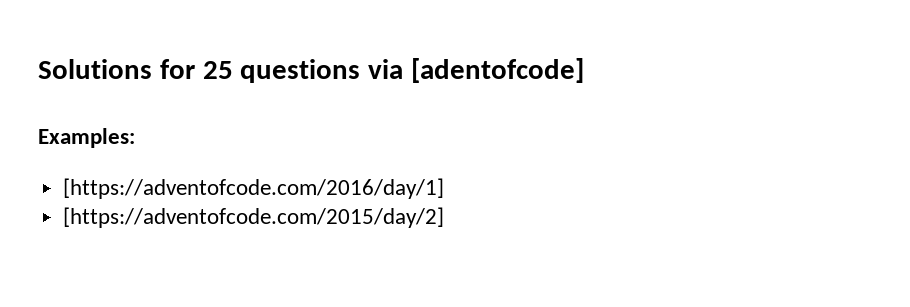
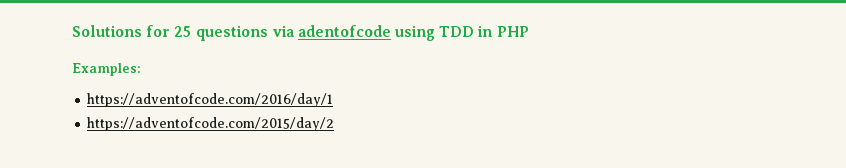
[411,58,585,83] [adentofcode] -> [297,25,529,41] adentofcode using TDD in PHP
[63,178,445,199] [63,207,445,228] [https://adventofcode.com/2016/day/1] // [https://adventofcode.com/2015/day/2] -> [87,93,334,107] [87,117,335,131] https://adventofcode.com/2016/day/1 // https://adventofcode.com/2015/day/2

